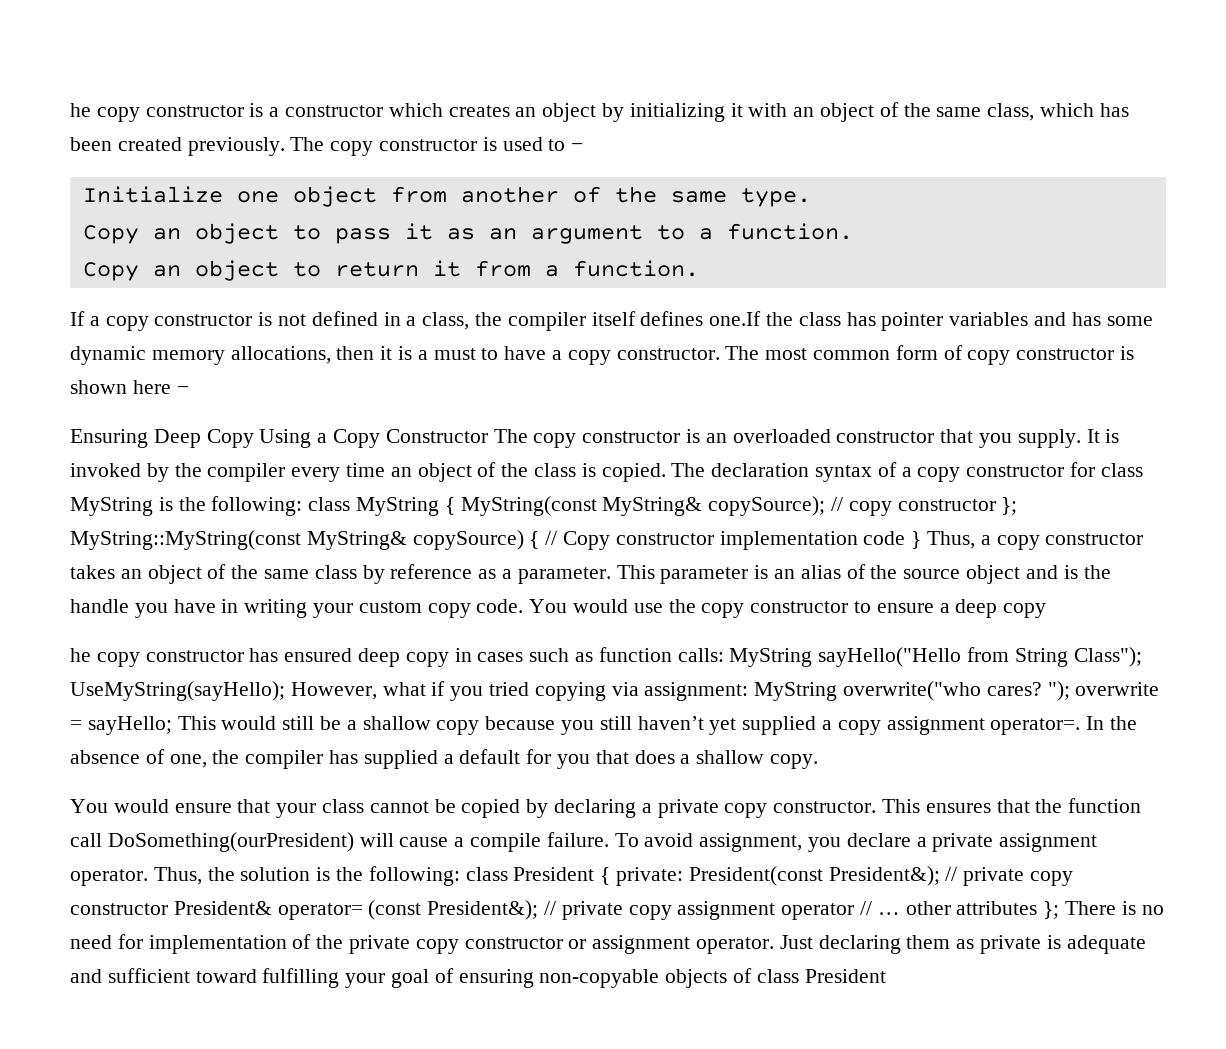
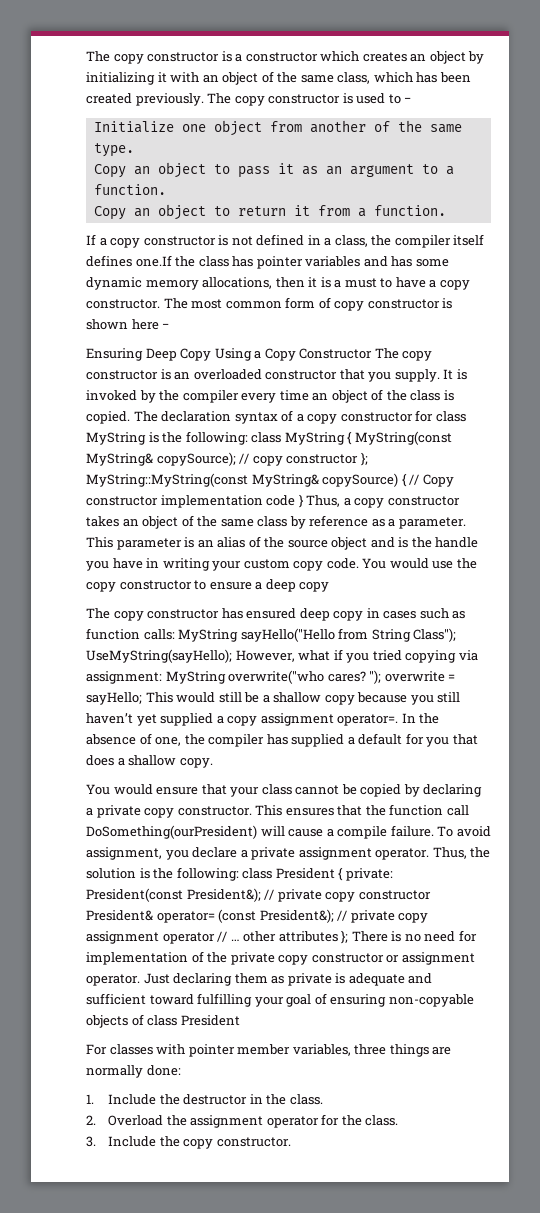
[70,103,91,117] he -> [86,51,110,62] The
[70,648,91,662] he -> [86,608,110,619] The
(886, 976) none -> [86,1044,452,1057] [86,1065,181,1078] [86,1094,323,1105] [86,1114,399,1128] [86,1136,291,1149] // For classes with pointer member variables, three things are normally done: // 1. Include the destructor in the class. // 2. Overload the assignment operator for the class. // 3. Include the copy constructor.

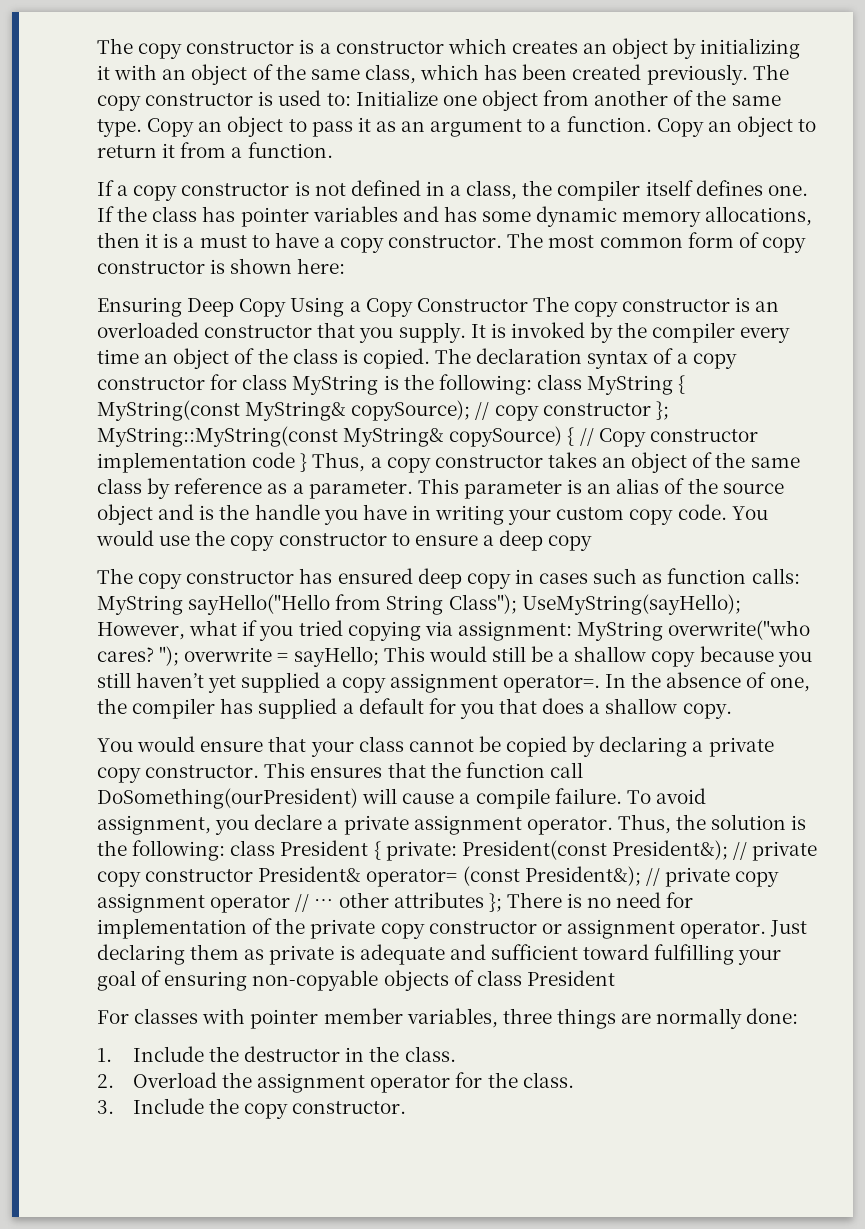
[388,94,412,104] to − // -> [326,93,351,106] to:
(134, 150) // -> (142, 128) none
(166, 189) // -> (652, 124) none
[135,255,172,267] one.If -> [767,185,808,196] [97,206,114,222] one. If
[131,319,170,330] here − -> [297,258,346,274] here:

